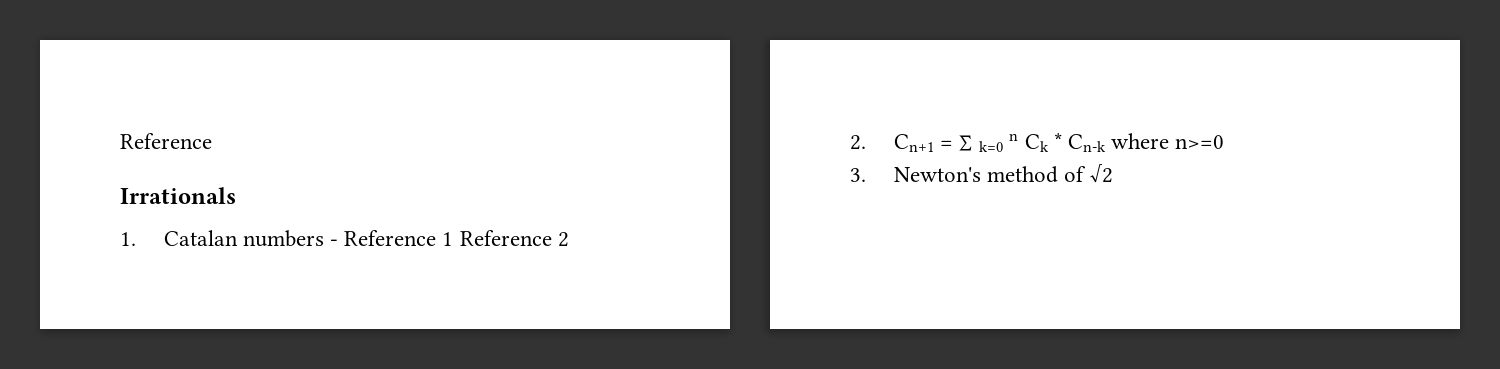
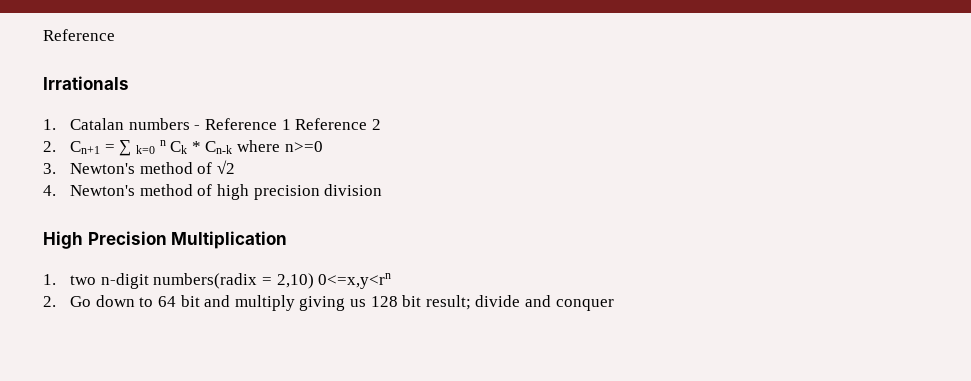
(1114, 173) none -> [43,184,383,200] [43,231,288,249] [43,273,392,289] [43,295,614,311] // 4. Newton's method of high precision division // High Precision Multiplication // 1. two n-digit numbers(radix = 2,10) 0<=x,y<rn // 2. Go down to 64 bit and multiply giving us 128 bit result; divide and conquer

